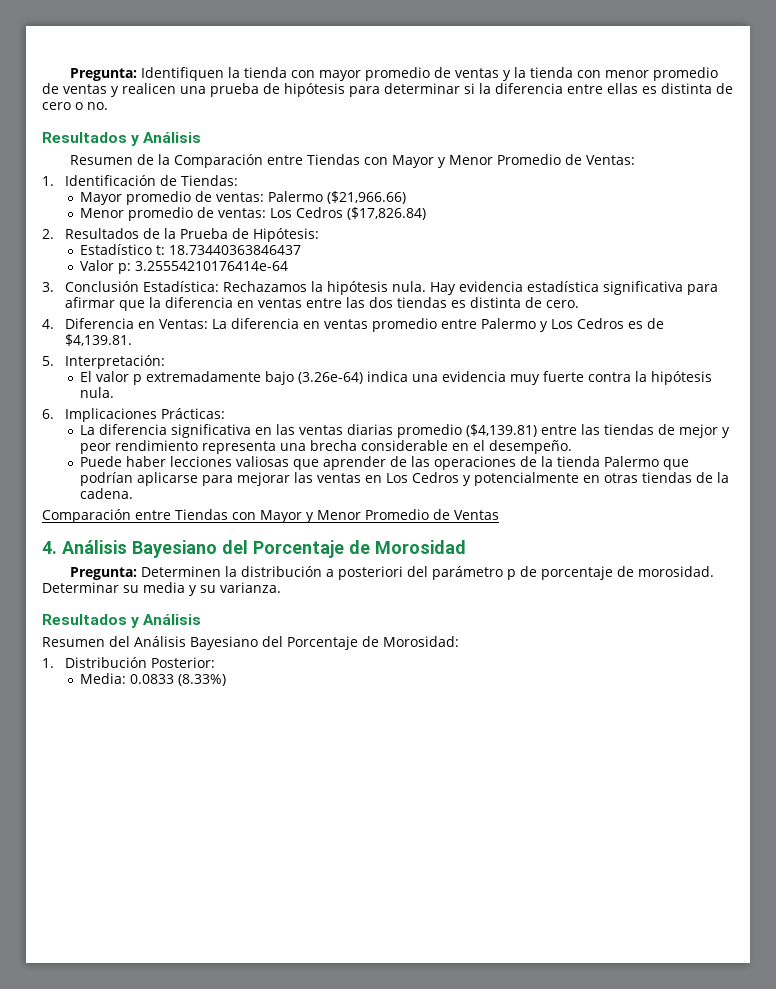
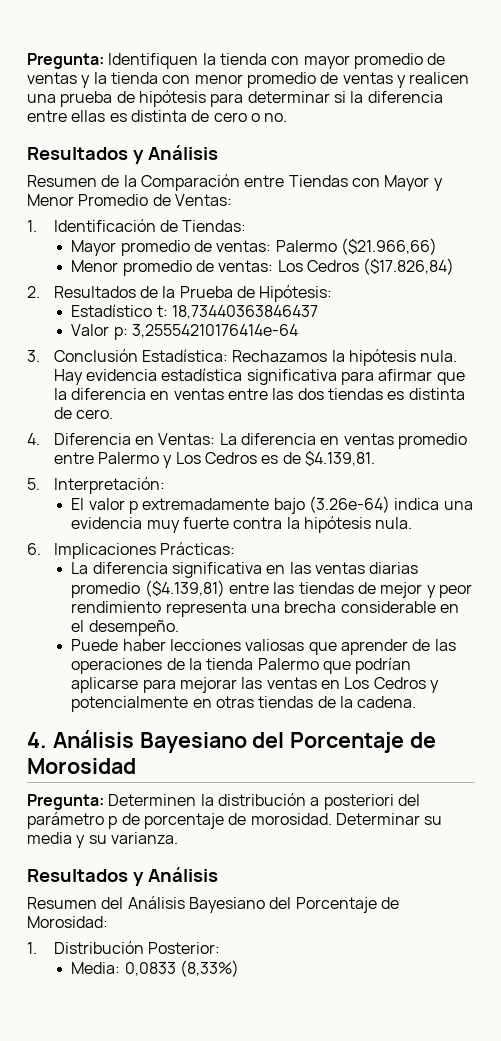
[326,191,406,204] ($21,966.66) -> [341,238,438,255] ($21.966,66)
[346,207,426,220] ($17,826.84) -> [363,258,455,275] ($17.826,84)
[168,245,301,255] 18.73440363846437 -> [172,305,319,319] 18,73440363846437
[134,261,288,271] 3.25554210176414e-64 -> [132,324,299,338] 3,25554210176414e-64
[64,334,132,346] $4,139.81. -> [305,451,376,466] $4.139,81.
[465,424,537,437] ($4,139.81) -> [144,580,225,597] ($4.139,81)
[42,509,499,523] // Comparación entre Tiendas con Mayor y Menor Promedio de Ventas -> (417, 702) none
[129,674,226,686] 0.0833 (8.33%) -> [124,960,240,977] 0,0833 (8,33%)

